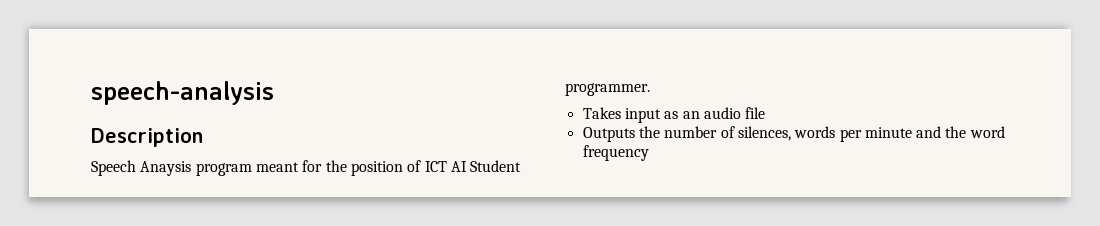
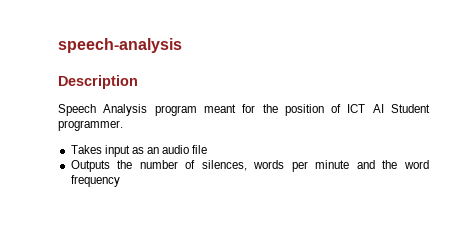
[140,161,192,176] Anaysis -> [103,104,148,116] Analysis

